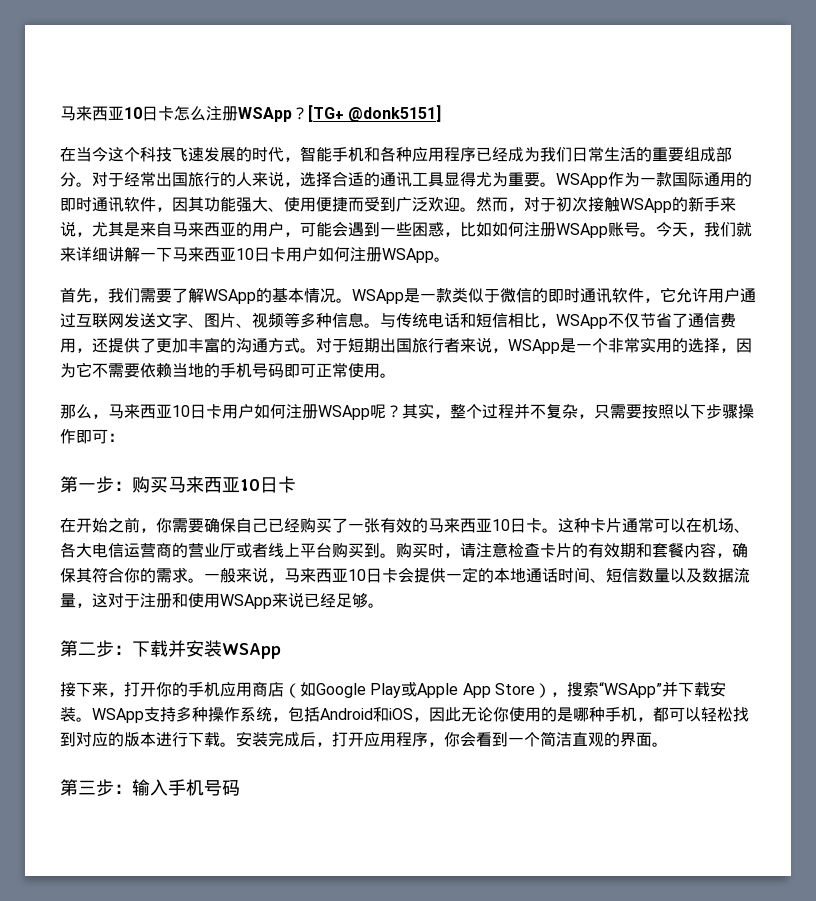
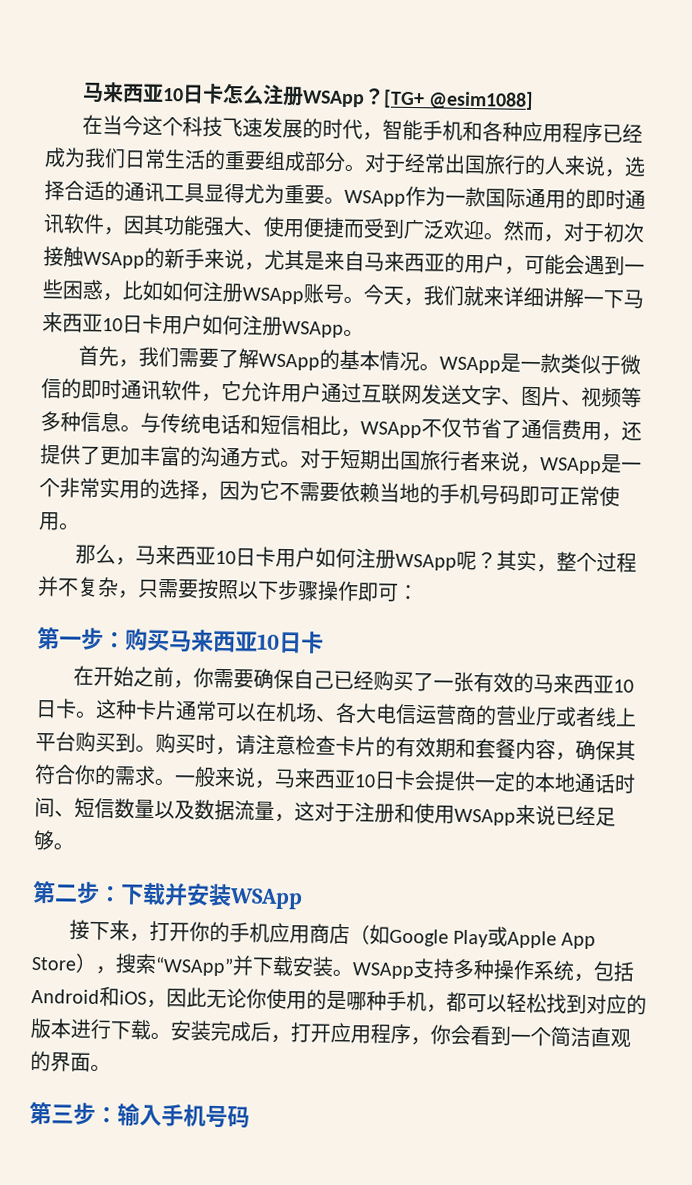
[348,105,442,122] @donk5151] -> [428,90,535,110] @esim1088]

